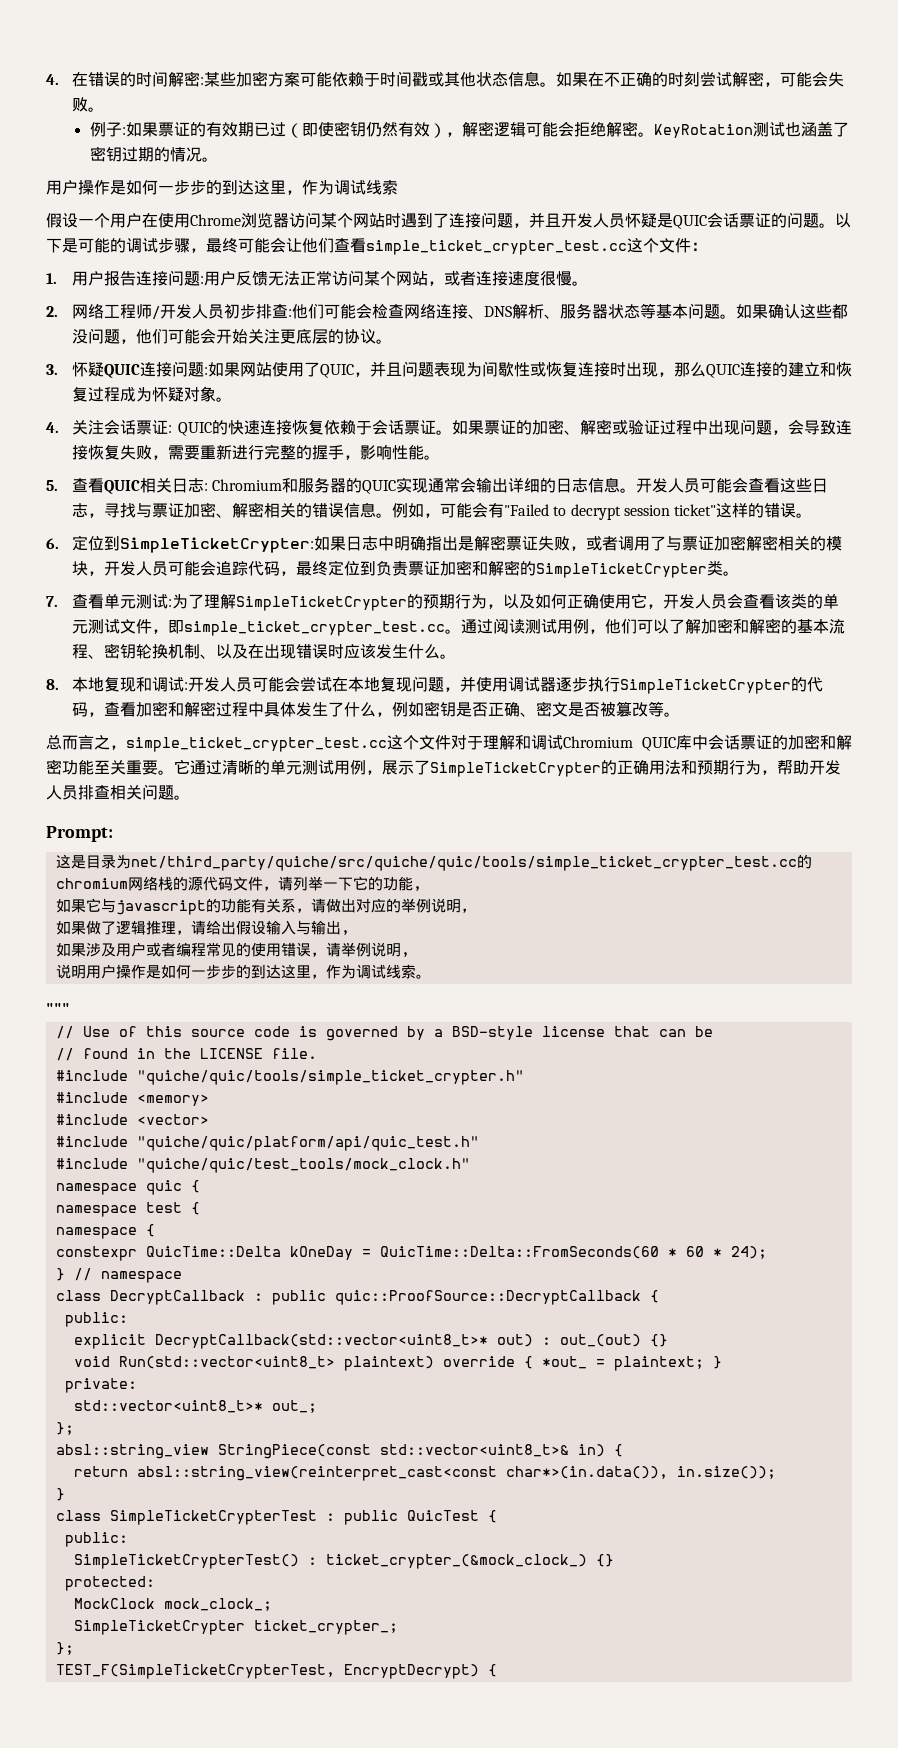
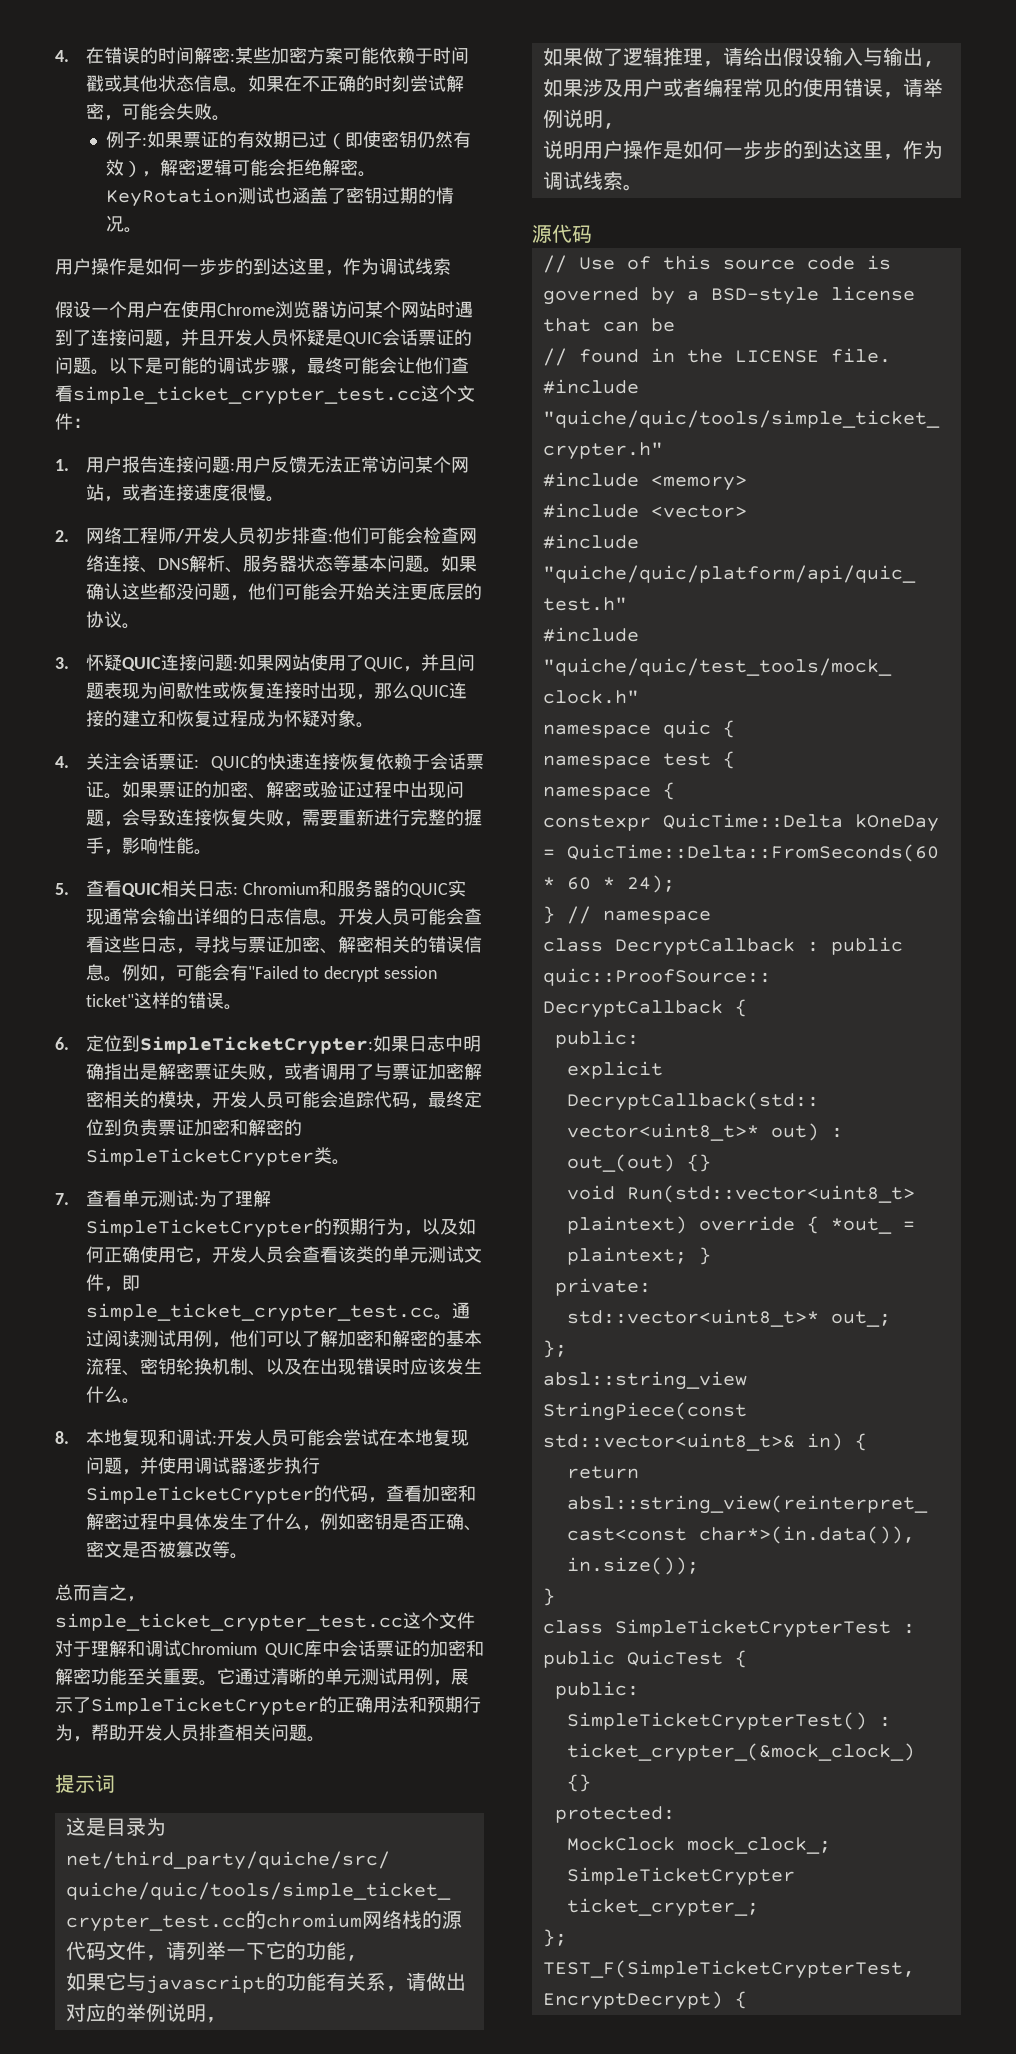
[46,826,113,842] Prompt: -> [55,1774,115,1793] 提示词
[46,1003,70,1016] """ -> [532,224,592,243] 源代码

